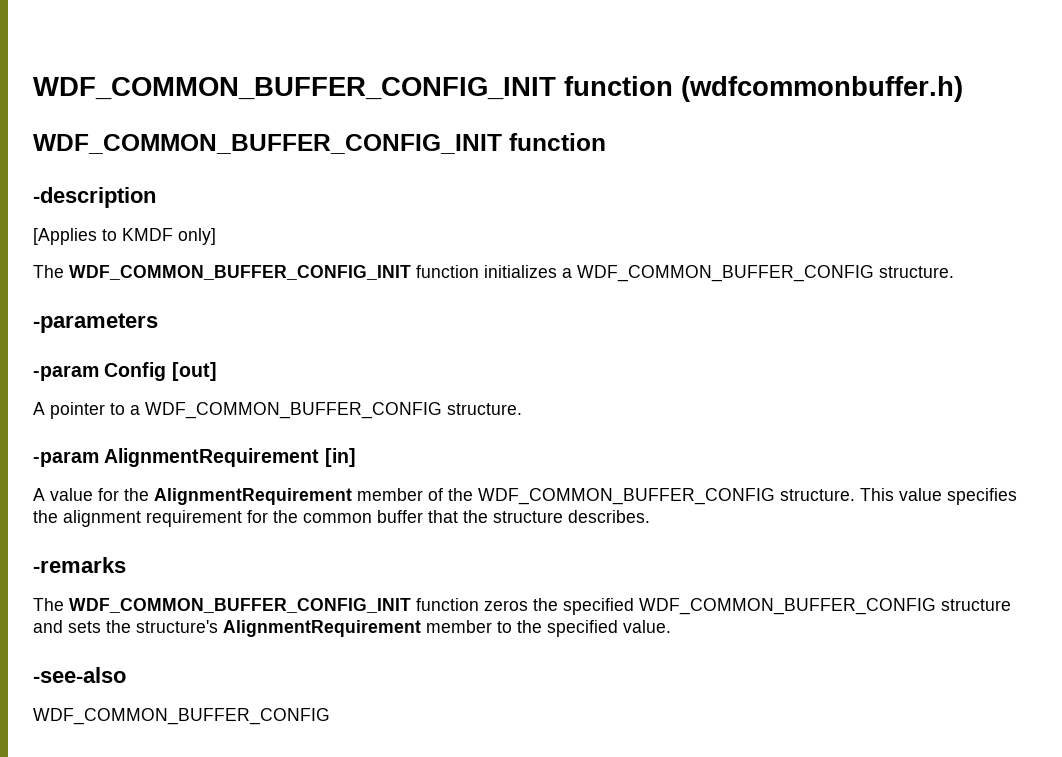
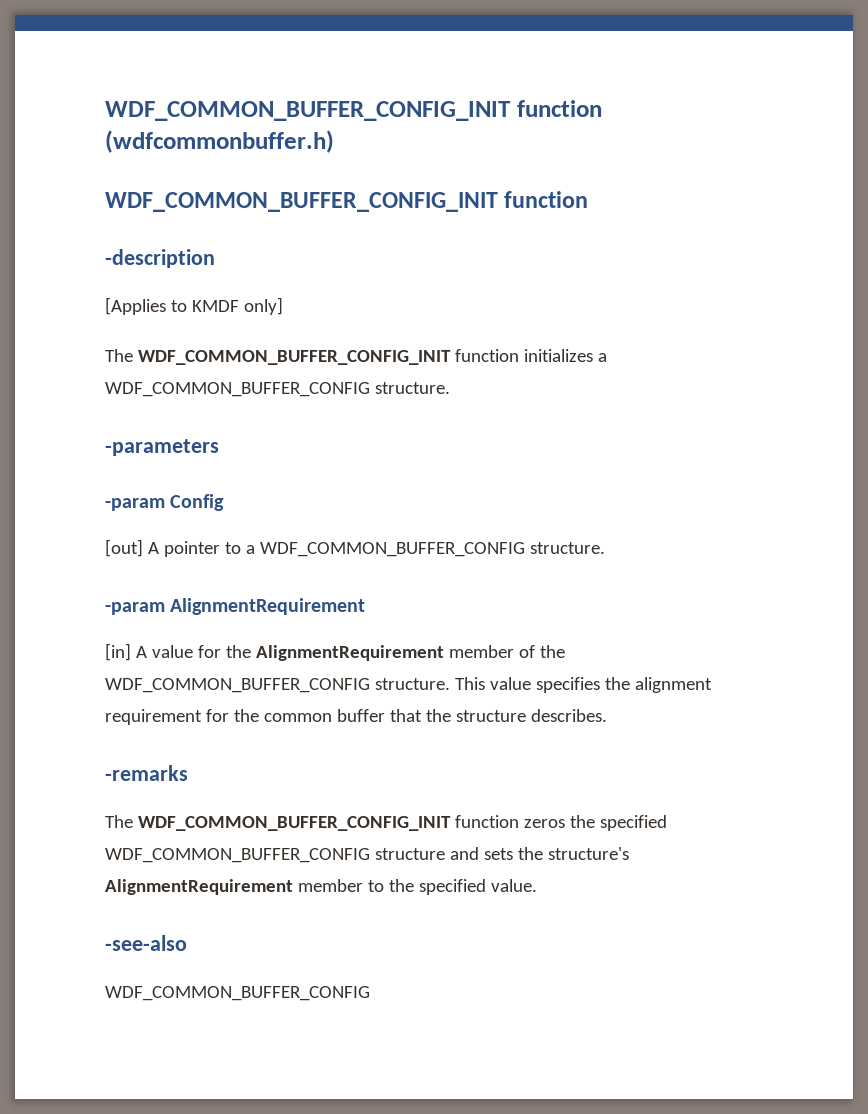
(167, 371) none -> (225, 502) //
(217, 371) // -> (143, 548) none
(320, 457) none -> (366, 606) //
(356, 457) // -> (131, 652) none

